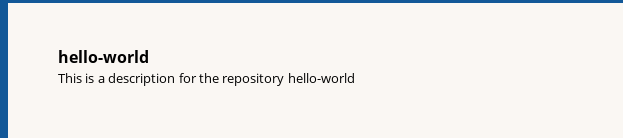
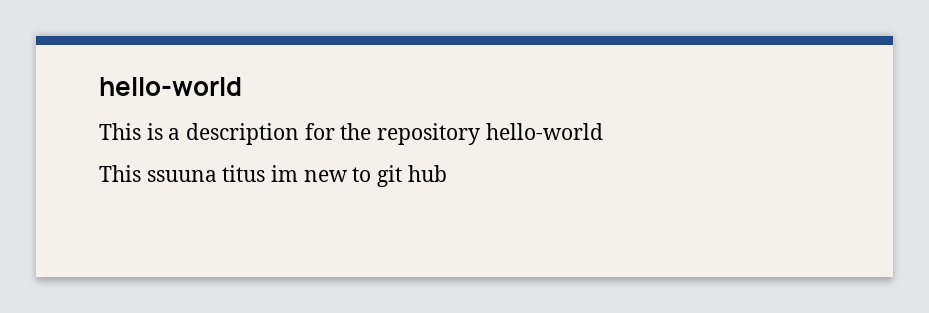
(355, 78) none -> [99,165,447,187] // This ssuuna titus im new to git hub

